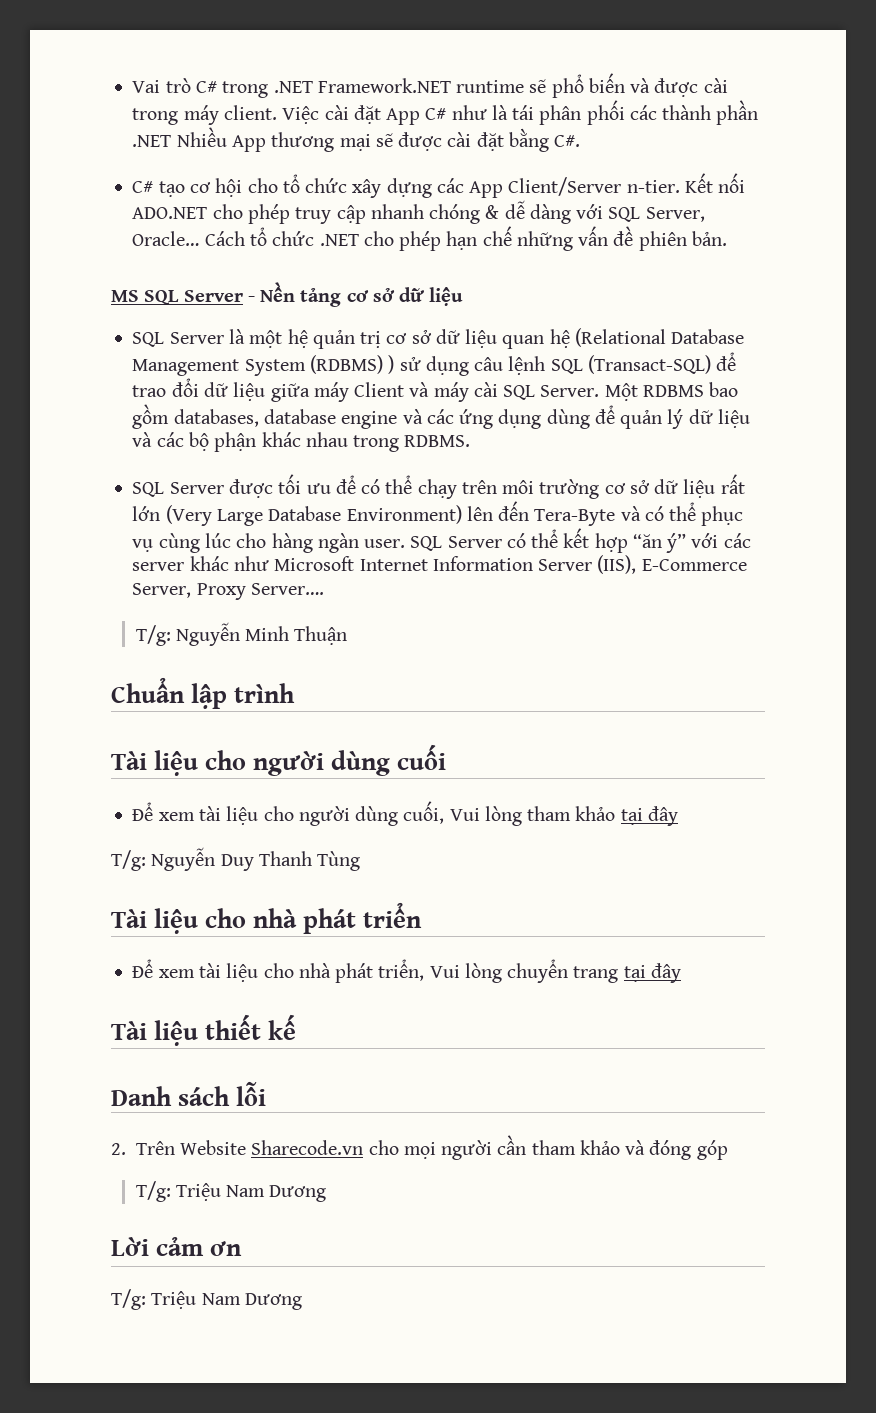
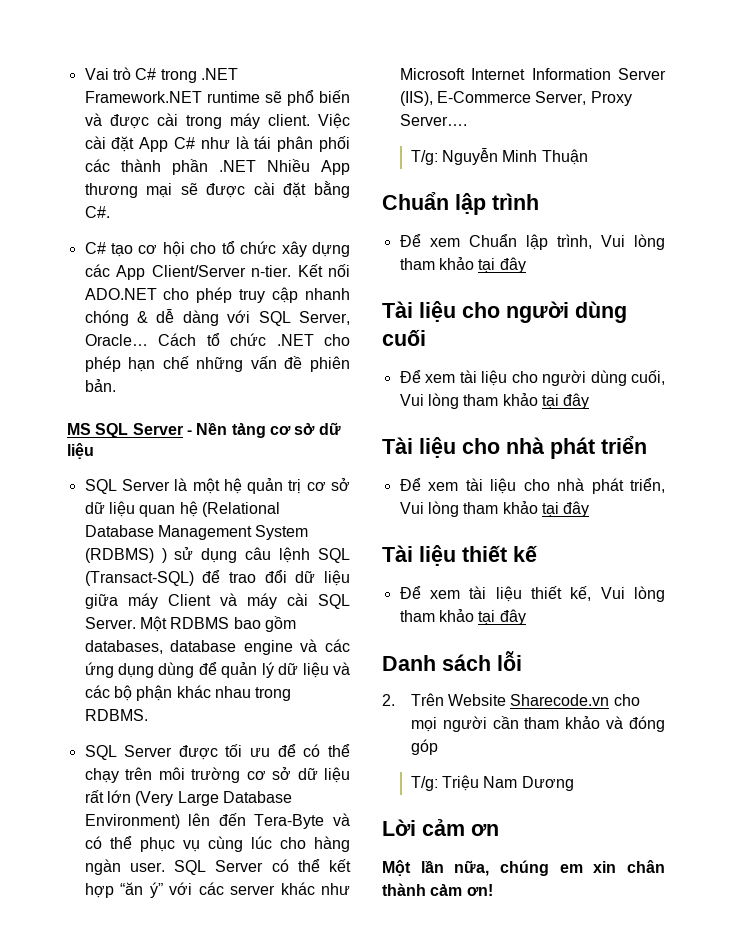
(296, 693) none -> [399,234,665,250] [399,257,526,273] // Để xem Chuẩn lập trình, Vui lòng tham khảo tại đây
[111,847,361,871] // T/g: Nguyễn Duy Thanh Tùng -> (590, 401) none
[507,959,619,983] chuyển trang -> [463,501,538,514] tham khảo
(297, 1027) none -> [399,586,665,602] [399,609,526,625] // Để xem tài liệu thiết kế, Vui lòng tham khảo tại đây
[111,1289,302,1310] T/g: Triệu Nam Dương -> [382,860,665,876] [382,883,493,896] Một lần nữa, chúng em xin chân thành cảm ơn!

